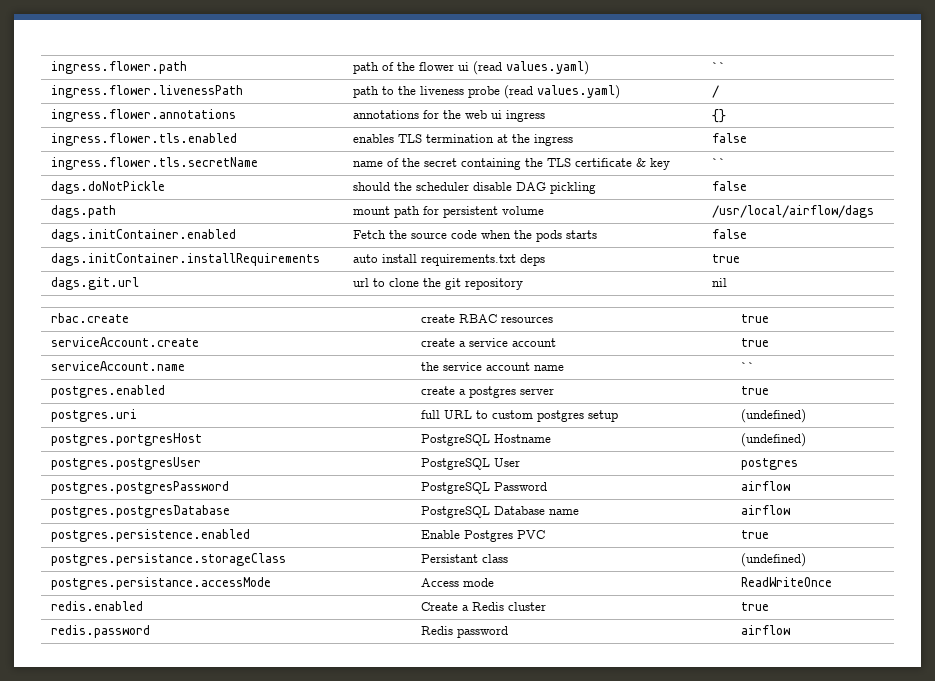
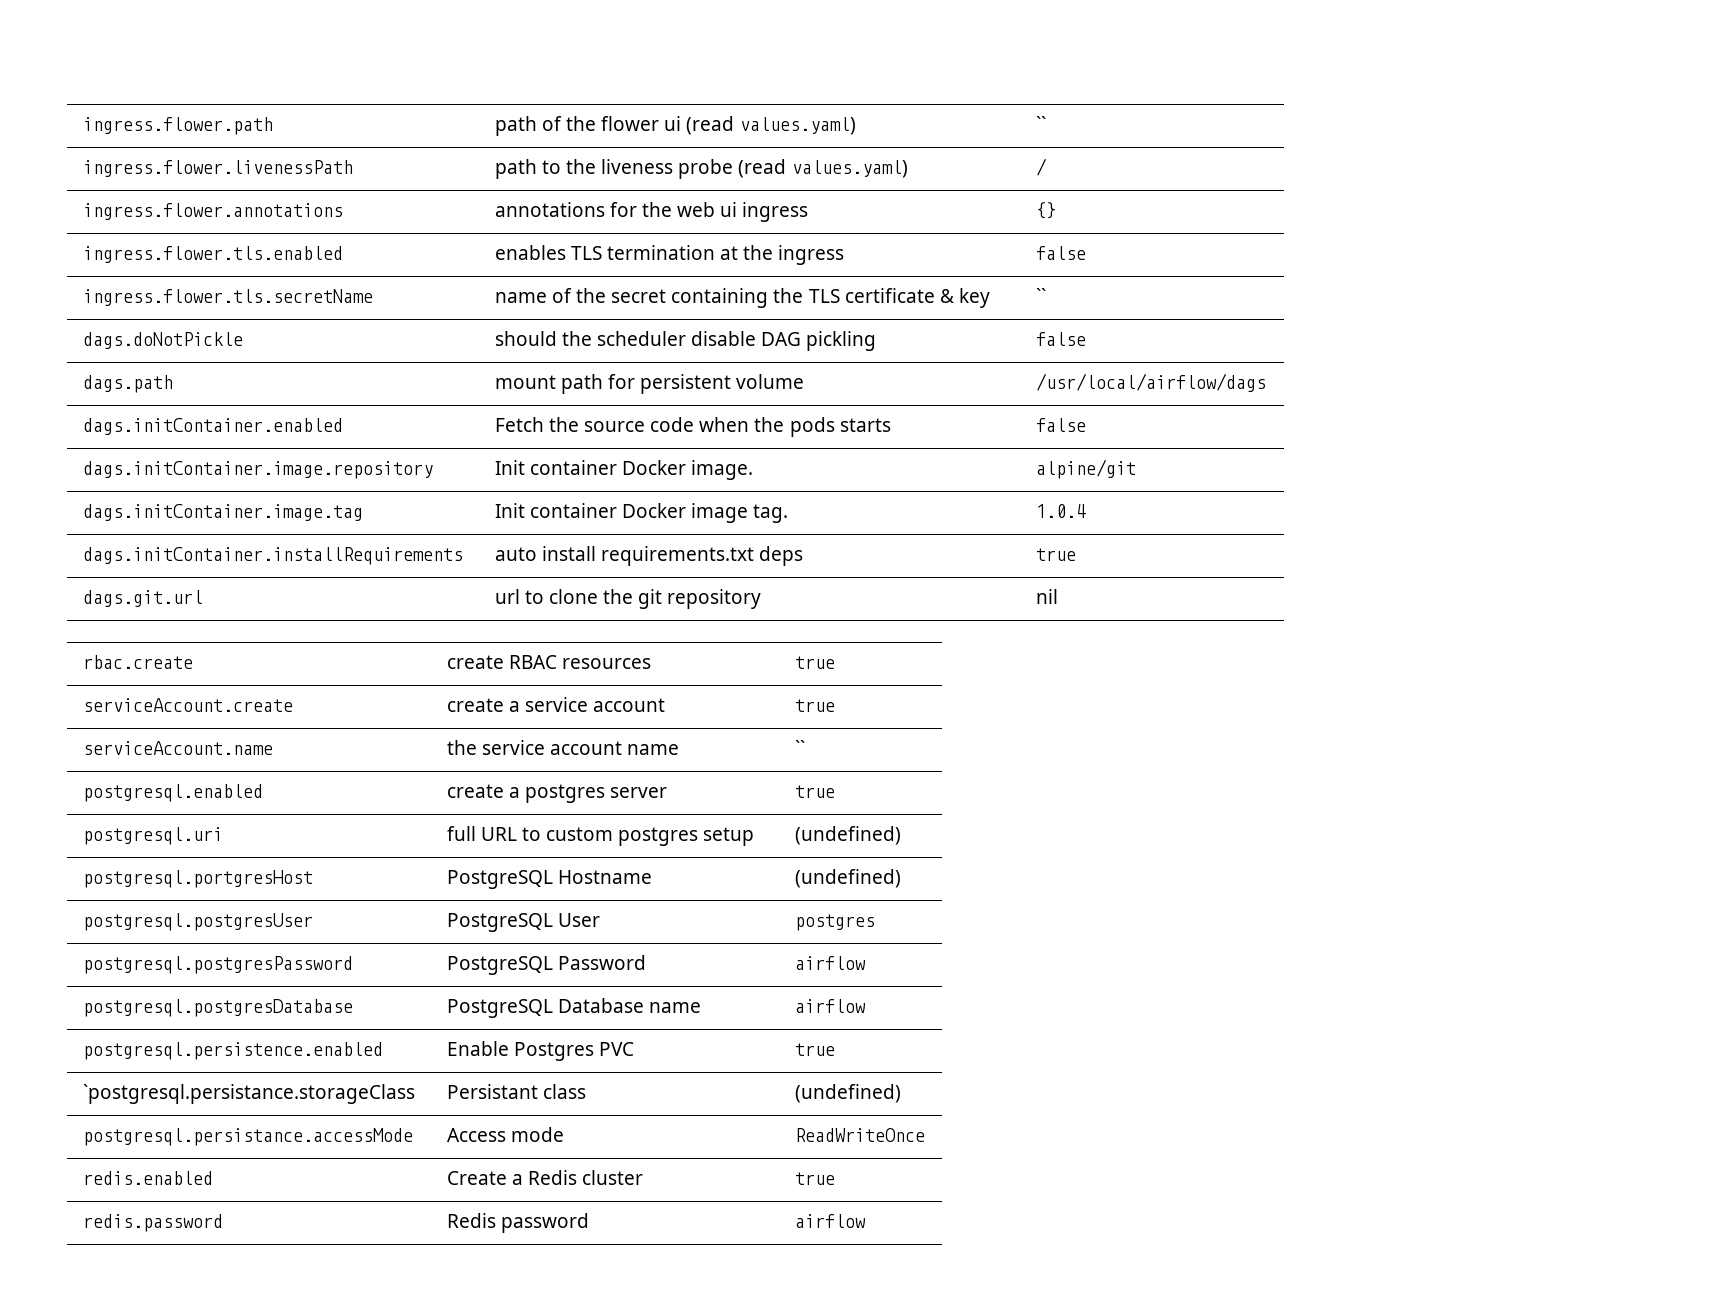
(747, 234) none -> [82,461,433,479] [494,460,754,480] [1035,459,1136,479] [82,504,363,521] [494,503,789,523] [1035,504,1086,518] // dags.initContainer.image.repository | Init container Docker image. | alpine/git // dags.initContainer.image.tag | Init container Docker image tag. | 1.0.4
[50,385,165,398] postgres.enabled -> [82,784,263,802] postgresql.enabled
[50,409,137,422] postgres.uri -> [82,827,223,845] postgresql.uri
[50,433,202,446] postgres.portgresHost -> [82,870,313,888] postgresql.portgresHost
[50,457,201,470] postgres.postgresUser -> [82,913,313,931] postgresql.postgresUser
[50,481,229,494] postgres.postgresPassword -> [82,956,353,974] postgresql.postgresPassword
[50,505,230,518] postgres.postgresDatabase -> [82,999,353,1017] postgresql.postgresDatabase
[50,529,250,542] postgres.persistence.enabled -> [82,1042,383,1060] postgresql.persistence.enabled
[50,553,286,566] postgres.persistance.storageClass -> [82,1084,415,1104] `postgresql.persistance.storageClass
[50,577,271,590] postgres.persistance.accessMode -> [82,1128,413,1146] postgresql.persistance.accessMode

